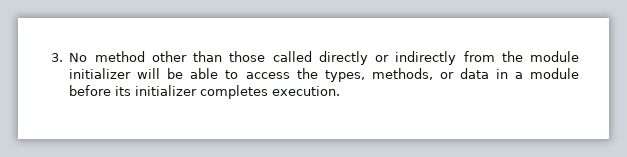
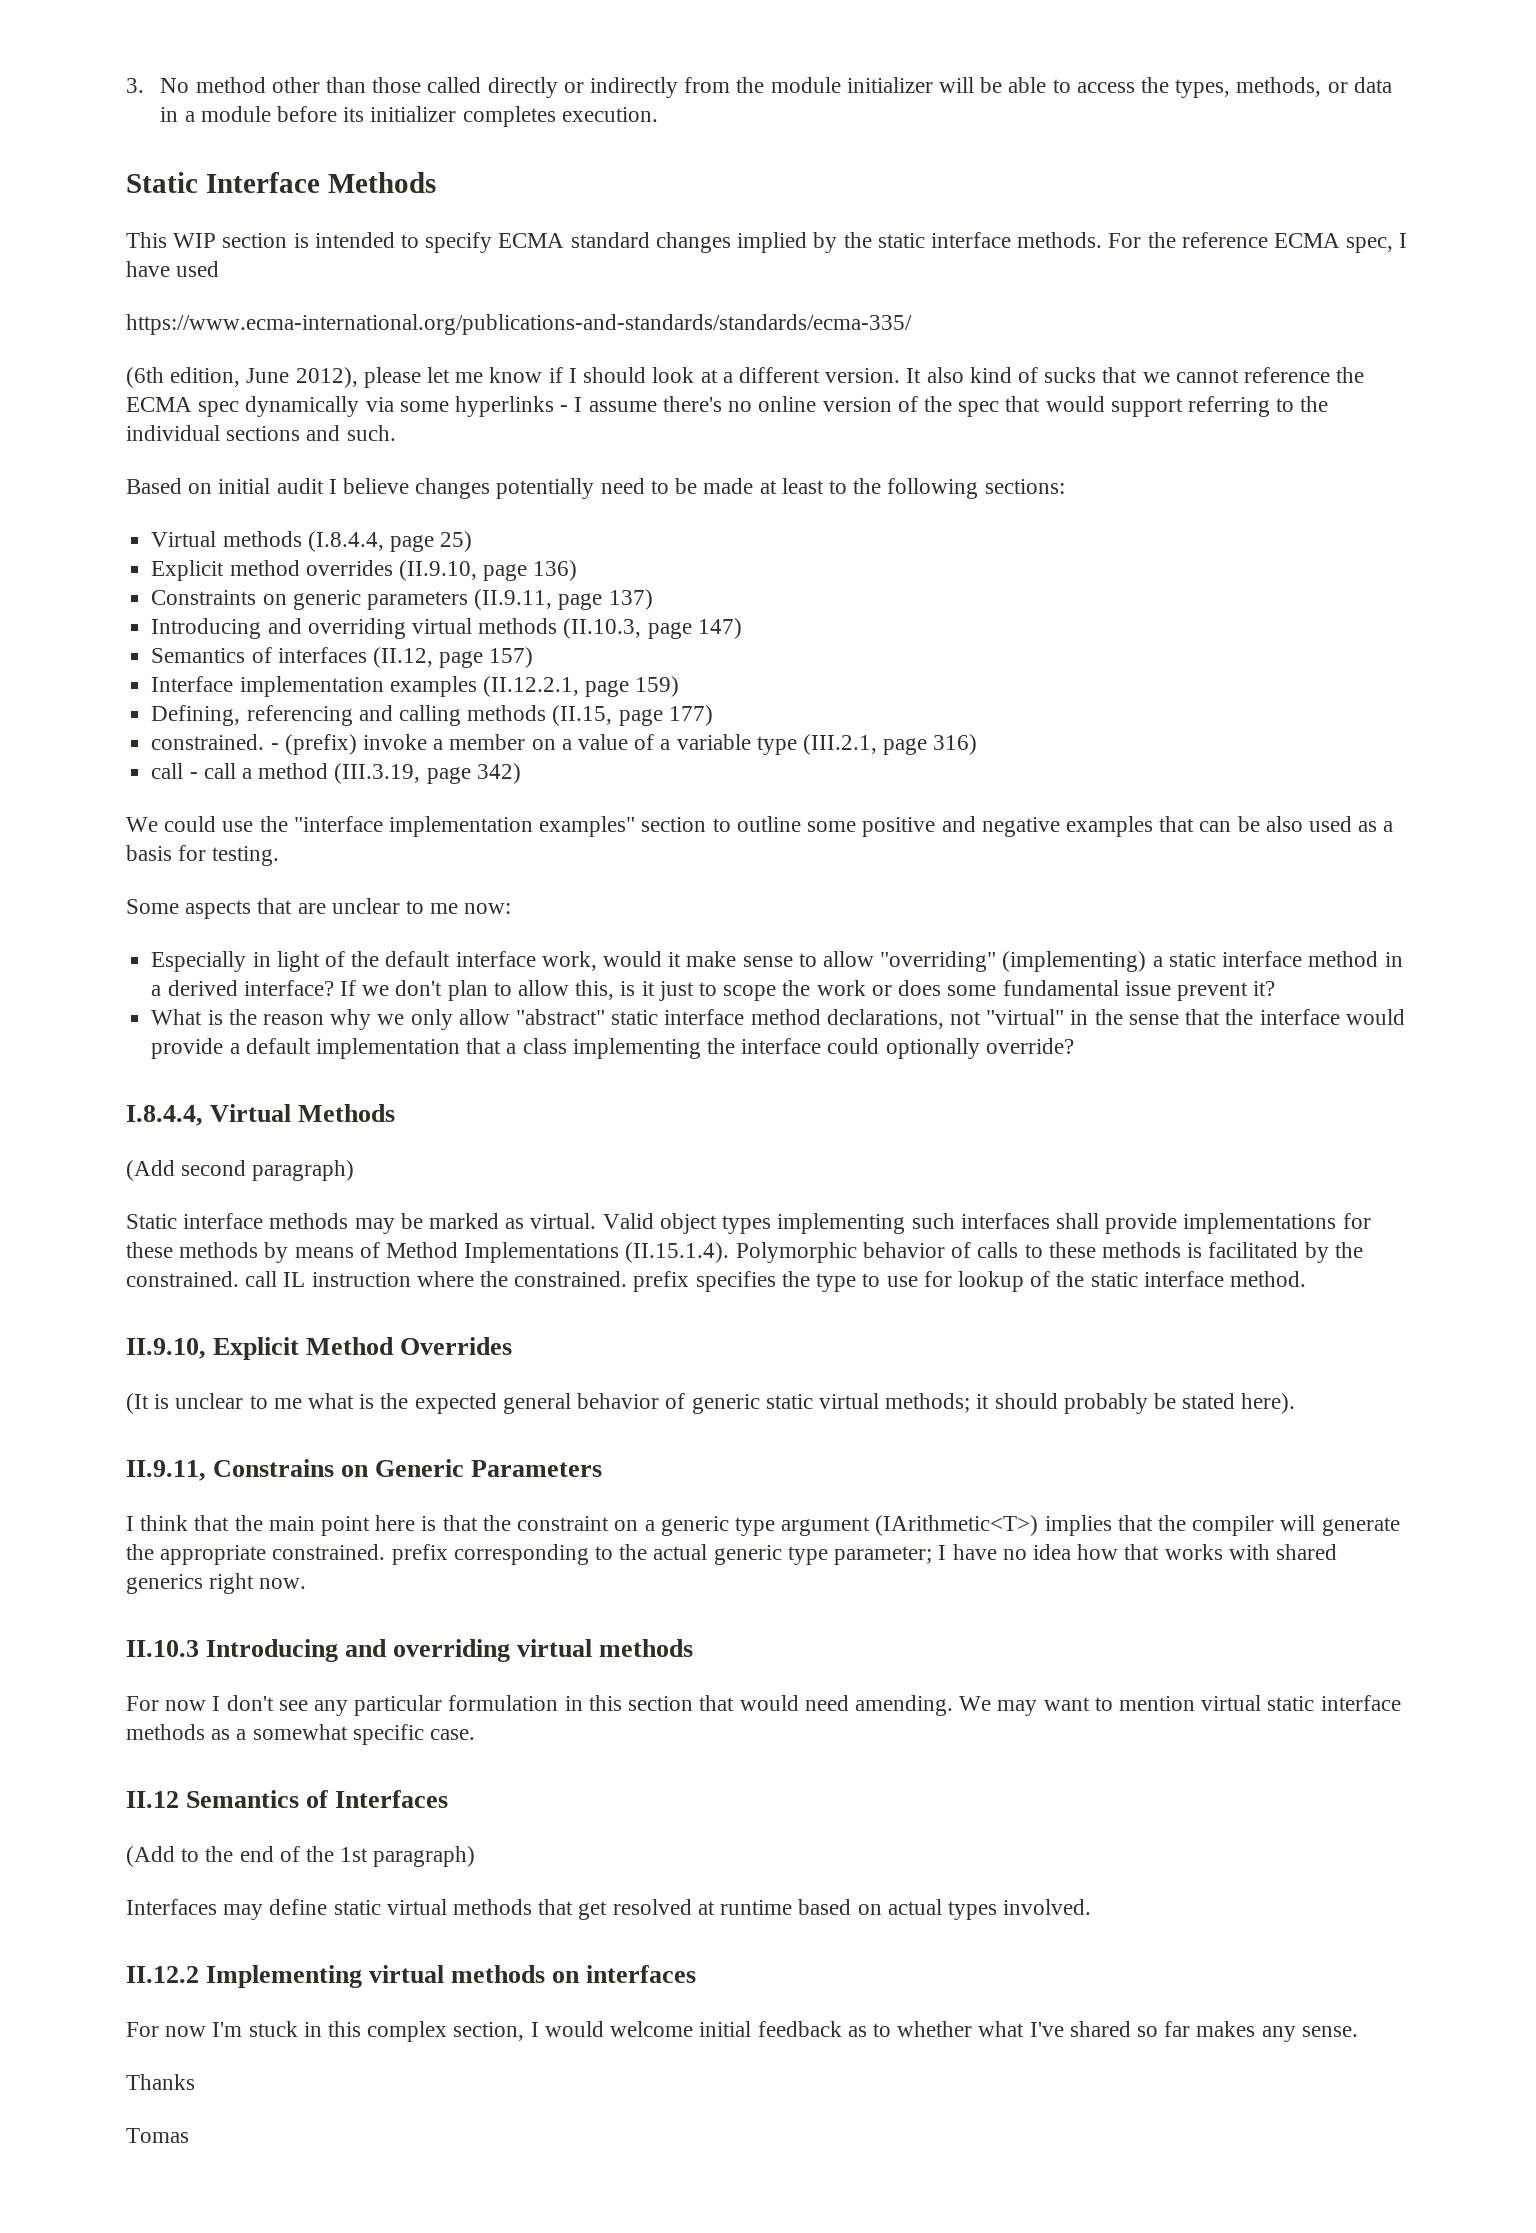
(341, 91) none -> [126,172,436,193] [126,232,1408,253] [126,261,220,277] [126,314,912,335] [126,367,1365,388] [126,396,1329,417] [126,425,396,441] [126,478,1065,499] [151,531,473,552] [151,560,578,581] [151,589,653,610] [151,618,742,639] [151,647,534,668] [151,676,680,697] [151,705,713,726] [151,734,978,755] [151,763,521,784] [126,816,1394,837] [126,845,280,866] [126,898,512,919] [151,951,1403,972] [151,980,1276,1001] [151,1009,1405,1030] [151,1038,1074,1059] [126,1104,396,1126] [126,1160,355,1181] [126,1213,1371,1234] [126,1242,1363,1263] [126,1271,1306,1292] [126,1337,513,1360] [126,1393,1296,1414] [126,1459,603,1481] [126,1515,1400,1536] [126,1544,1337,1565] [126,1573,307,1594] [126,1639,694,1662] [126,1695,1401,1716] [126,1724,476,1745] [126,1790,449,1808] [126,1846,476,1867] [126,1899,1092,1920] [126,1965,697,1988] [126,2021,1358,2042] [126,2074,195,2090] [126,2128,189,2143] // Static Interface Methods // This WIP section is intended to specify ECMA standard changes implied by the static interface methods. For the reference ECMA spec, I have used // https://www.ecma-international.org/publications-and-standards/standards/ecma-335/ // (6th edition, June 2012), please let me know if I should look at a different version. It also kind of sucks that we cannot reference the ECMA spec dynamically via some hyperlinks - I assume there's no online version of the spec that would support referring to the individual sections and such. // Based on initial audit I believe changes potentially need to be made at least to the following sections: // Virtual methods (I.8.4.4, page 25) // Explicit method overrides (II.9.10, page 136) // Constraints on generic parameters (II.9.11, page 137) // Introducing and overriding virtual methods (II.10.3, page 147) // Semantics of interfaces (II.12, page 157) // Interface implementation examples (II.12.2.1, page 159) // Defining, referencing and calling methods (II.15, page 177) // constrained. - (prefix) invoke a member on a value of a variable type (III.2.1, page 316) // call - call a method (III.3.19, page 342) // We could use the "interface implementation examples" section to outline some positive and negative examples that can be also used as a basis for testing. // Some aspects that are unclear to me now: // Especially in light of the default interface work, would it make sense to allow "overriding" (implementing) a static interface method in a derived interface? If we don't plan to allow this, is it just to scope the work or does some fundamental issue prevent it? // What is the reason why we only allow "abstract" static interface method declarations, not "virtual" in the sense that the interface would provide a default implementation that a class implementing the interface could optionally override? // I.8.4.4, Virtual Methods // (Add second paragraph) // Static interface methods may be marked as virtual. Valid object types implementing such interfaces shall provide implementations for these methods by means of Method Implementations (II.15.1.4). Polymorphic behavior of calls to these methods is facilitated by the constrained. call IL instruction where the constrained. prefix specifies the type to use for lookup of the static interface method. // II.9.10, Explicit Method Overrides // (It is unclear to me what is the expected general behavior of generic static virtual methods; it should probably be stated here). // II.9.11, Constrains on Generic Parameters // I think that the main point here is that the constraint on a generic type argument (IArithmetic<T>) implies that the compiler will generate the appropriate constrained. prefix corresponding to the actual generic type parameter; I have no idea how that works with shared generics right now. // II.10.3 Introducing and overriding virtual methods // For now I don't see any particular formulation in this section that would need amending. We may want to mention virtual static interface methods as a somewhat specific case. // II.12 Semantics of Interfaces // (Add to the end of the 1st paragraph) // Interfaces may define static virtual methods that get resolved at runtime based on actual types involved. // II.12.2 Implementing virtual methods on interfaces // For now I'm stuck in this complex section, I would welcome initial feedback as to whether what I've shared so far makes any sense. // Thanks // Tomas

